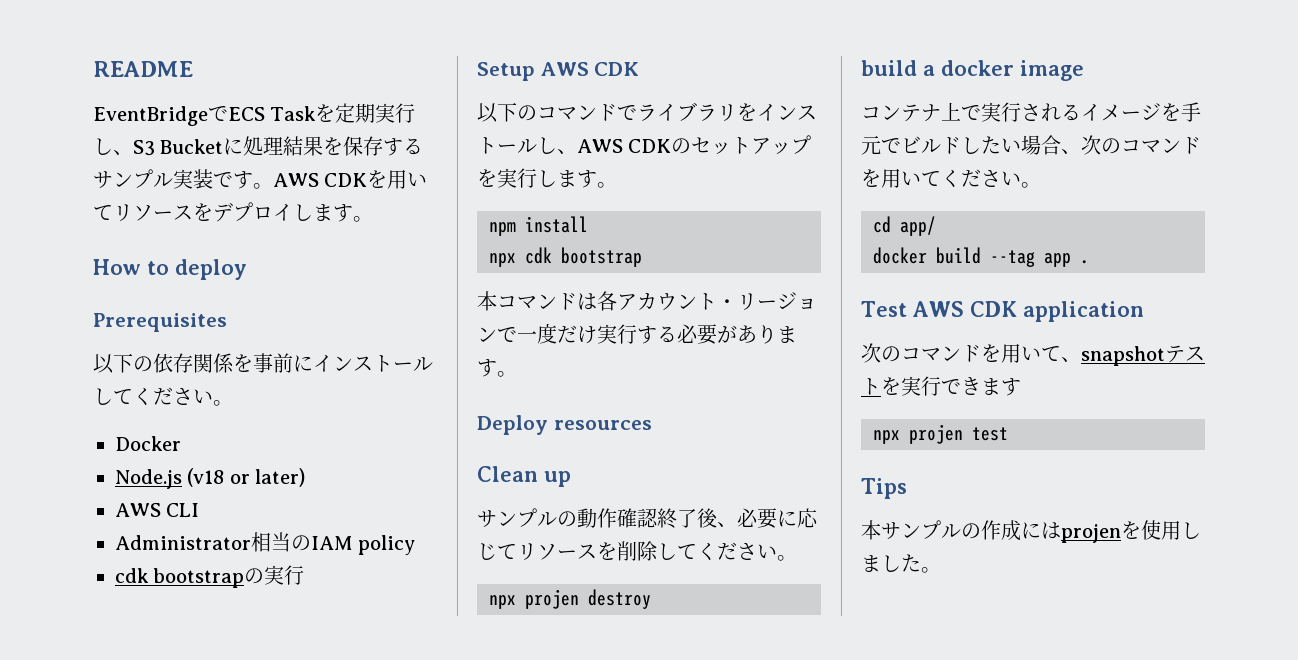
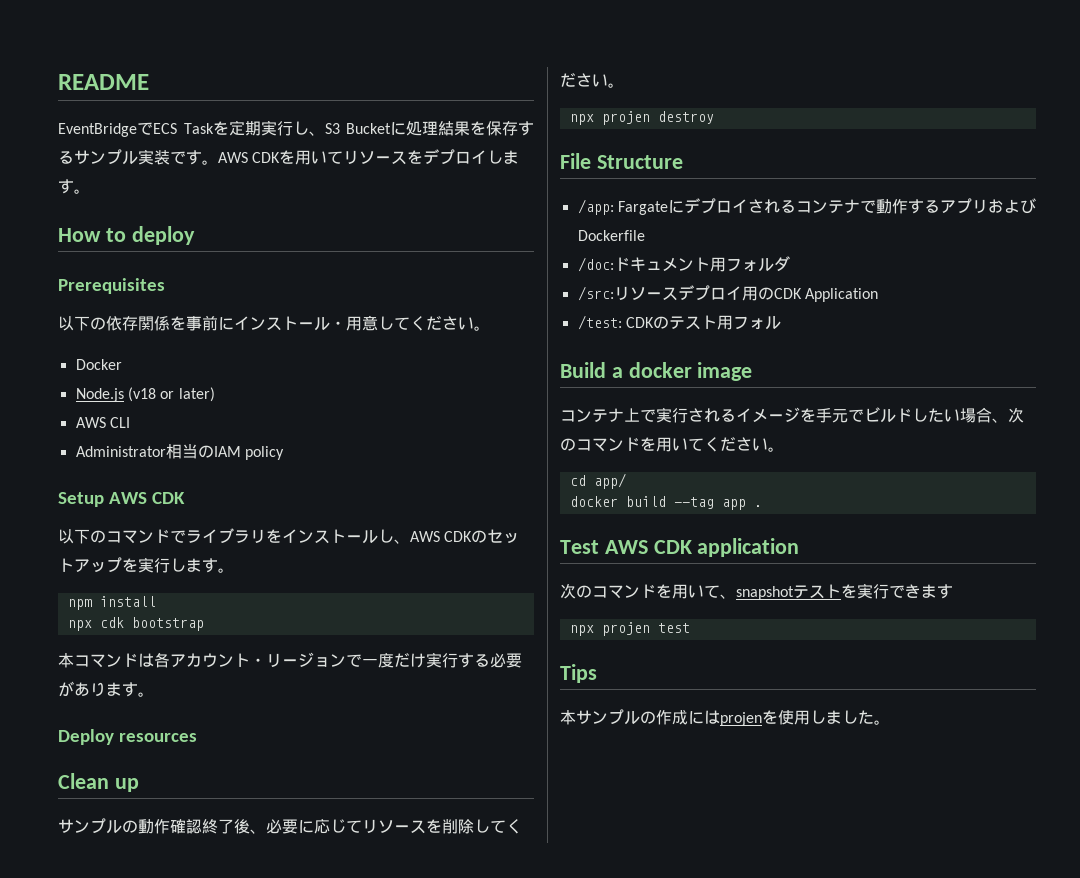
(433, 364) none -> [330,315,378,331] ・用意
[115,565,305,588] // cdk bootstrapの実行 -> (284, 453) none
[861,60,917,76] build -> [560,153,683,169] [577,198,1036,215] [577,230,645,241] [577,256,790,272] [577,285,878,302] [577,315,781,330] [560,362,606,378] File Structure // /app: Fargateにデプロイされるコンテナで動作するアプリおよびDockerfile // /doc:ドキュメント用フォルダ // /src:リソースデプロイ用のCDK Application // /test: CDKのテスト用フォル // Build

